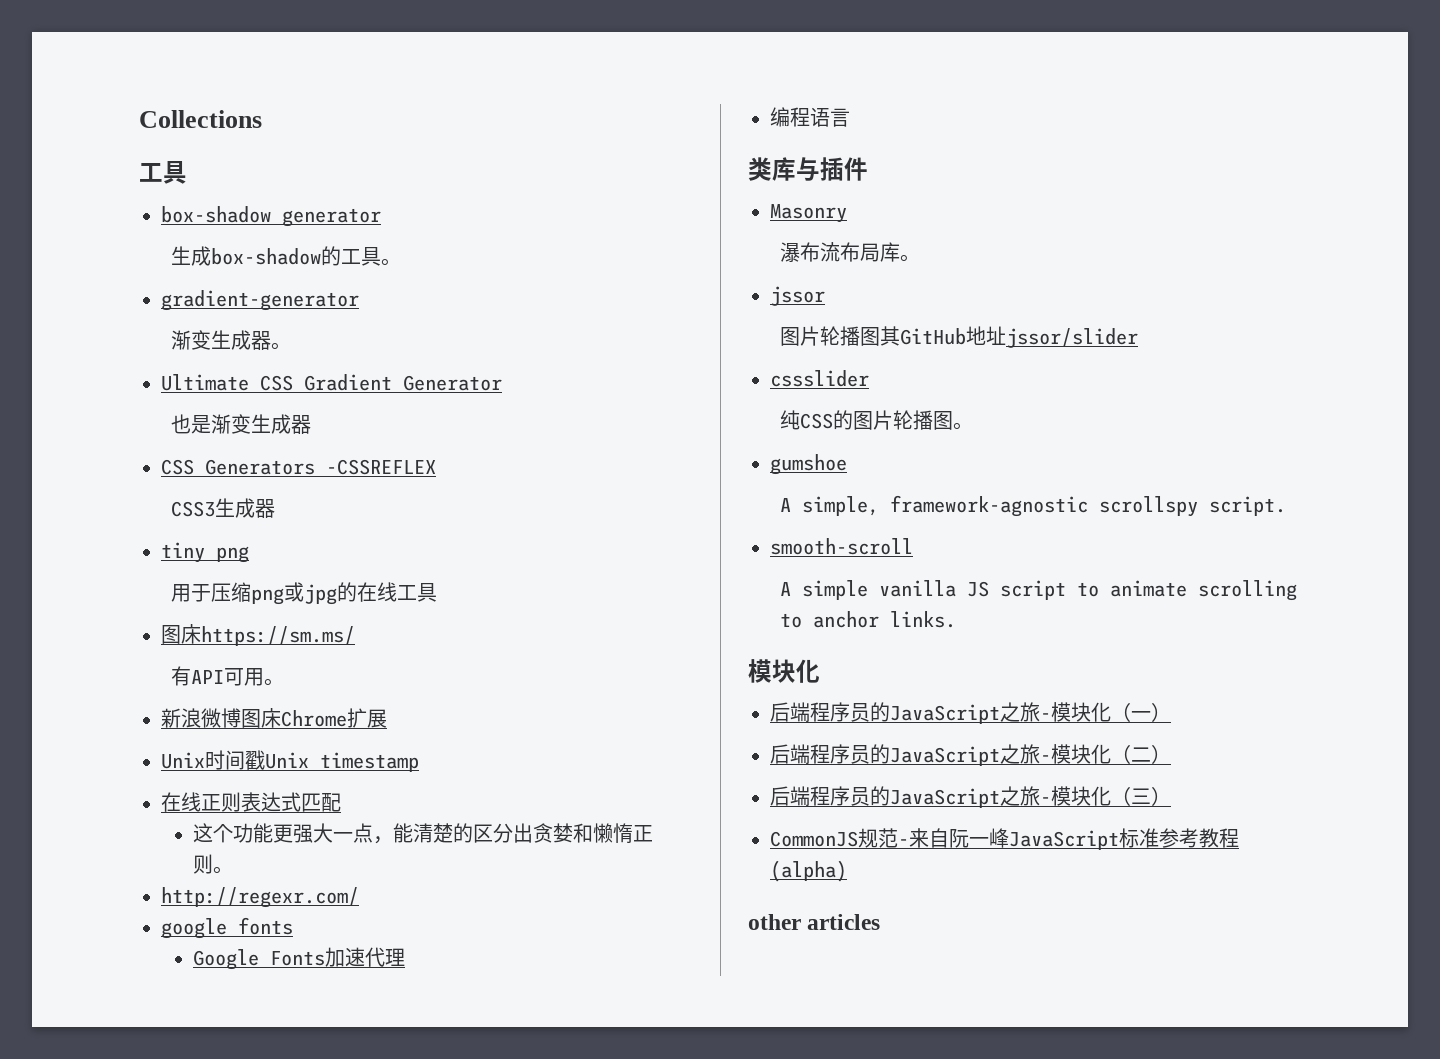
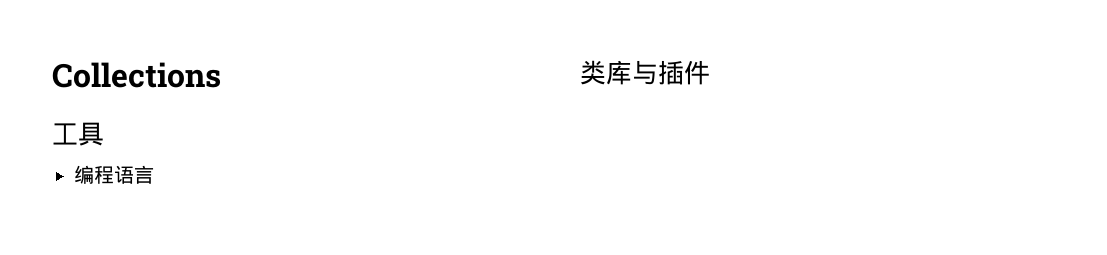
[161,206,381,227] [170,246,401,266] [161,290,359,311] [170,330,291,350] [161,374,502,391] [170,414,311,434] [161,459,436,475] [170,498,275,518] [161,542,249,563] [170,582,437,605] [161,624,355,646] [170,666,284,686] [161,708,387,728] [161,750,419,772] [161,792,341,812] [192,823,653,844] [192,854,233,874] [161,887,359,908] [161,917,293,939] [192,947,405,970] // box-shadow generator // 生成box-shadow的工具。 // gradient-generator // 渐变生成器。 // Ultimate CSS Gradient Generator // 也是渐变生成器 // CSS Generators -CSSREFLEX // CSS3生成器 // tiny png // 用于压缩png或jpg的在线工具 // 图床https://sm.ms/ // 有API可用。 // 新浪微博图床Chrome扩展 // Unix时间戳Unix timestamp // 在线正则表达式匹配 // 这个功能更强大一点，能清楚的区分出贪婪和懒惰正则。 // http://regexr.com/ // google fonts // Google Fonts加速代理 -> (104, 134) none
[770,204,847,223] [779,242,920,262] [770,286,825,306] [779,326,1138,348] [770,370,869,387] [779,410,973,430] [770,454,847,475] [779,495,1286,517] [770,538,913,555] [779,580,1297,601] [779,611,956,628] [748,659,820,683] [770,702,1171,724] [770,744,1171,766] [770,786,1171,808] [770,828,1239,850] [770,860,847,882] [748,914,881,930] // Masonry // 瀑布流布局库。 // jssor // 图片轮播图其GitHub地址jssor/slider // cssslider // 纯CSS的图片轮播图。 // gumshoe // A simple, framework-agnostic scrollspy script. // smooth-scroll // A simple vanilla JS script to animate scrolling to anchor links. // 模块化 // 后端程序员的JavaScript之旅-模块化（一） // 后端程序员的JavaScript之旅-模块化（二） // 后端程序员的JavaScript之旅-模块化（三） // CommonJS规范-来自阮一峰JavaScript标准参考教程(alpha) // other articles -> (710, 72) none

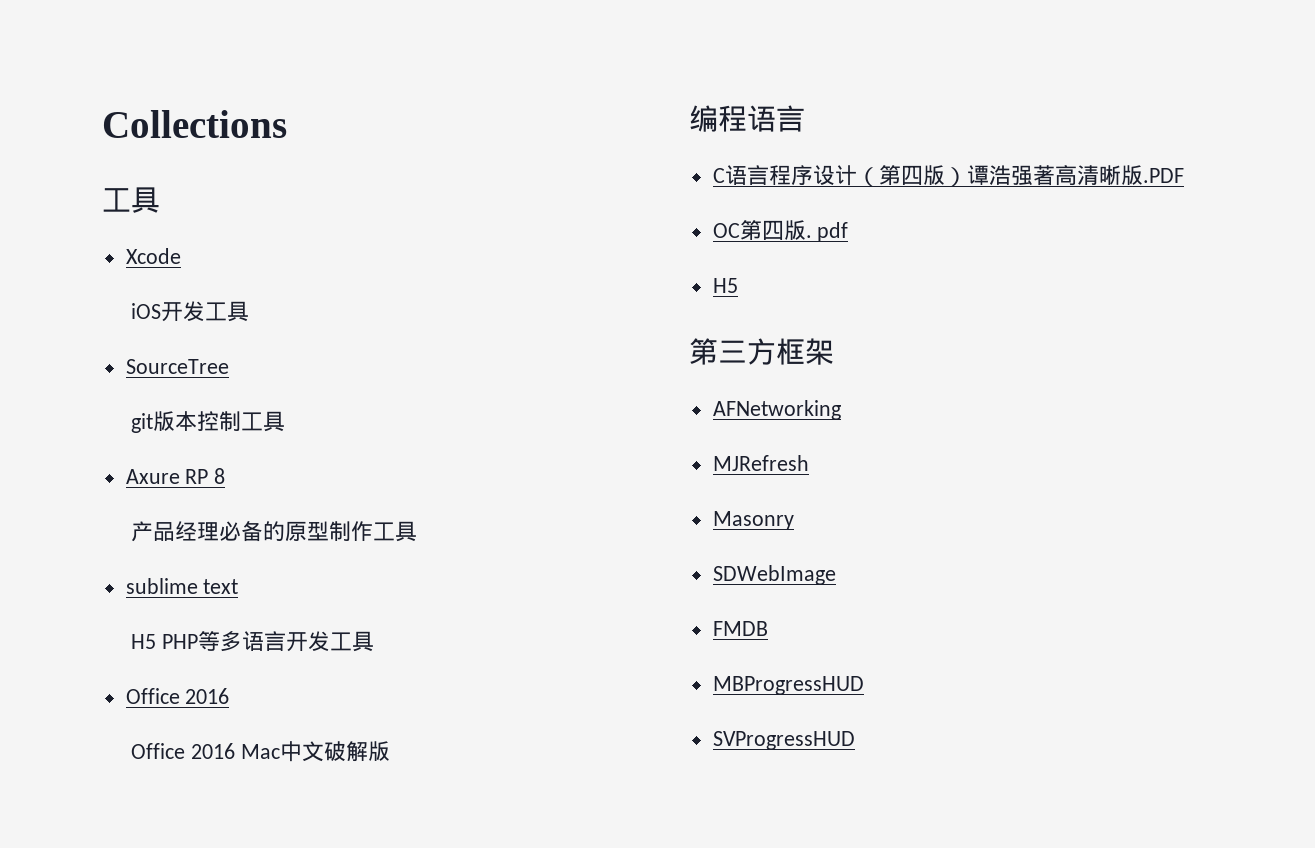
[74,165,154,184] [580,60,710,85] 编程语言 // 类库与插件 -> [125,248,181,264] [131,301,250,322] [125,359,229,374] [131,411,286,433] [125,468,226,484] [131,521,418,542] [125,578,239,594] [131,631,375,652] [125,688,230,704] [131,741,391,762] [689,105,805,132] [712,165,1184,187] [712,220,849,242] [712,278,738,293] [689,338,834,365] [712,400,841,420] [712,455,809,471] [712,511,794,530] [712,565,836,585] [712,621,768,636] [712,676,864,695] [712,731,855,750] Xcode // iOS开发工具 // SourceTree // git版本控制工具 // Axure RP 8 // 产品经理必备的原型制作工具 // sublime text // H5 PHP等多语言开发工具 // Office 2016 // Office 2016 Mac中文破解版 // 编程语言 // C语言程序设计（第四版）谭浩强著高清晰版.PDF // OC第四版. pdf // H5 // 第三方框架 // AFNetworking // MJRefresh // Masonry // SDWebImage // FMDB // MBProgressHUD // SVProgressHUD

